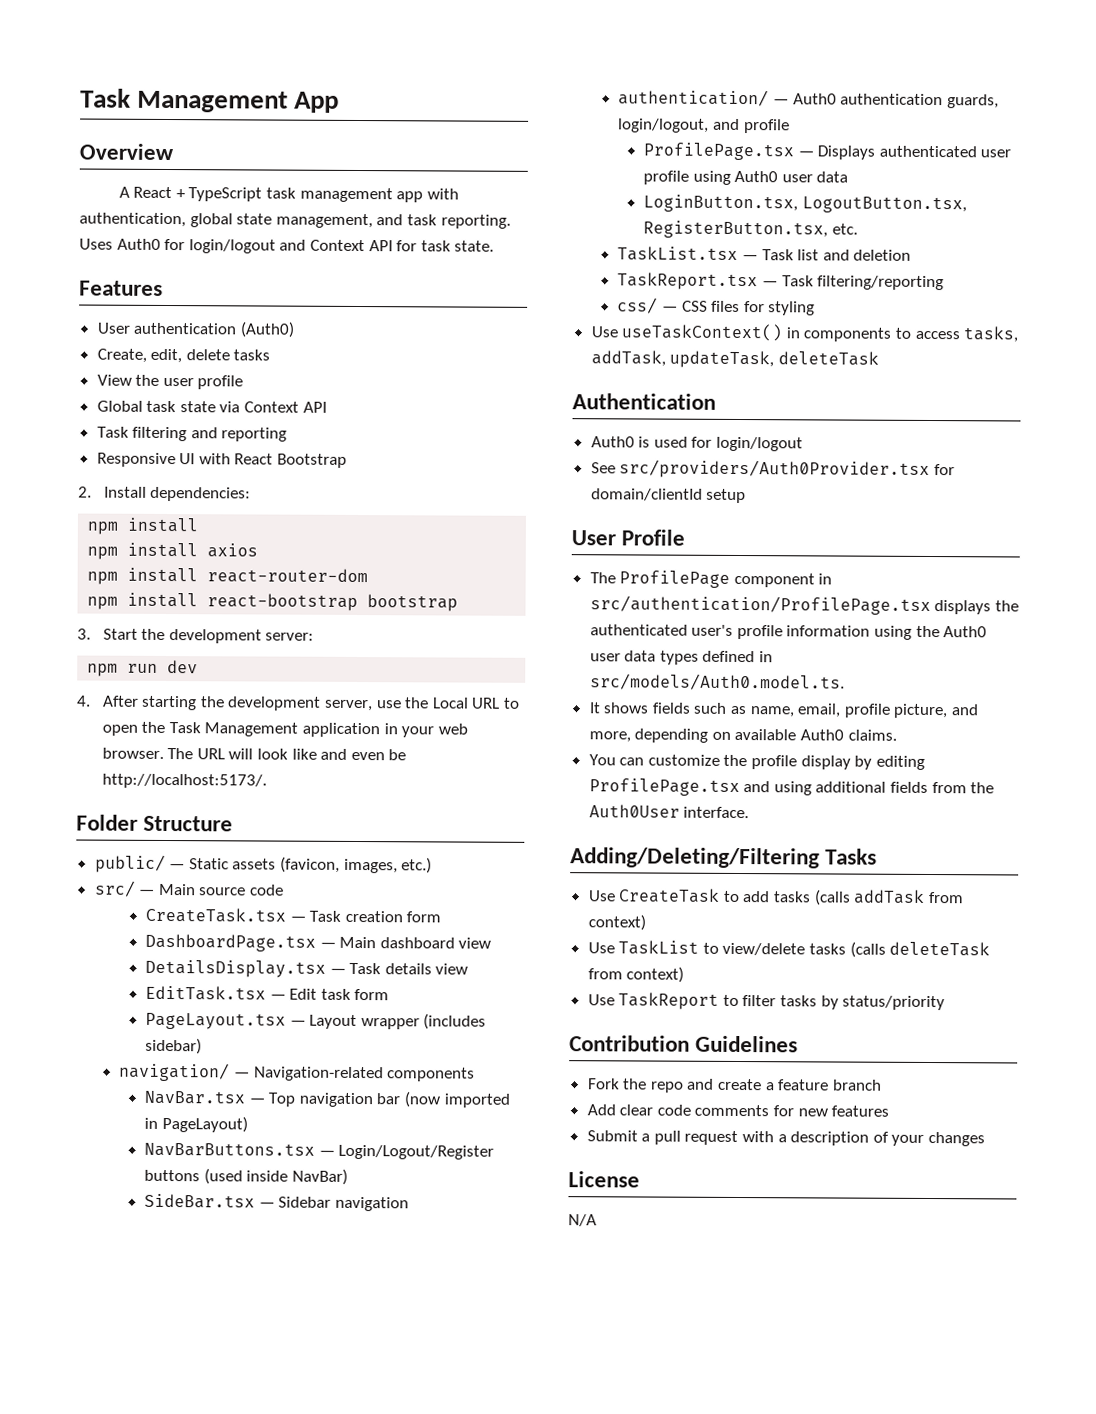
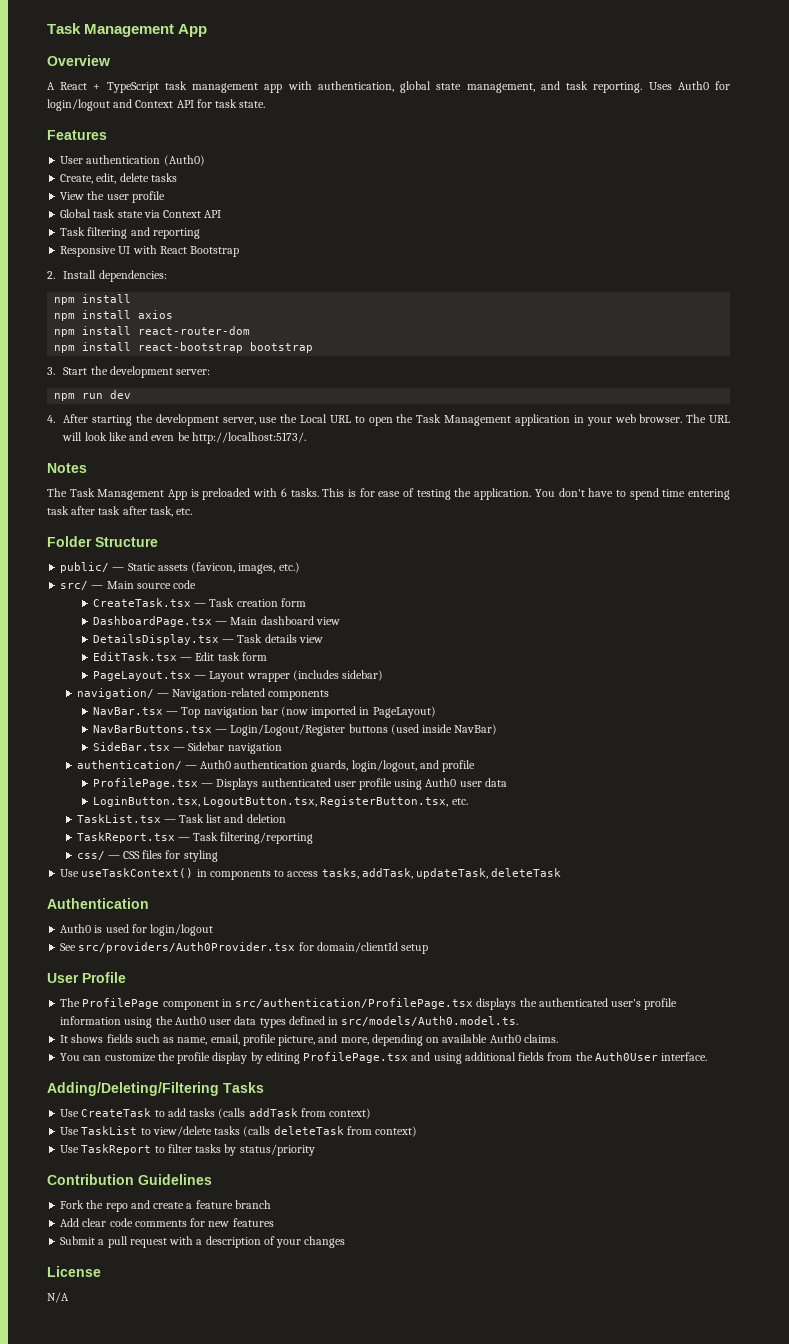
(267, 781) none -> [47,463,87,473] [47,488,730,500] [47,506,193,517] // Notes // The Task Management App is preloaded with 6 tasks. This is for ease of testing the application. You don't have to spend time entering task after task after task, etc.

